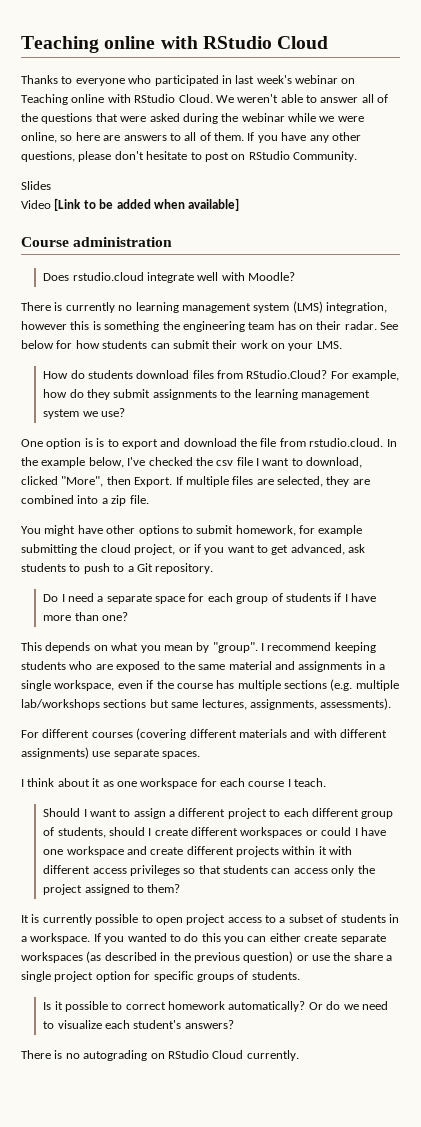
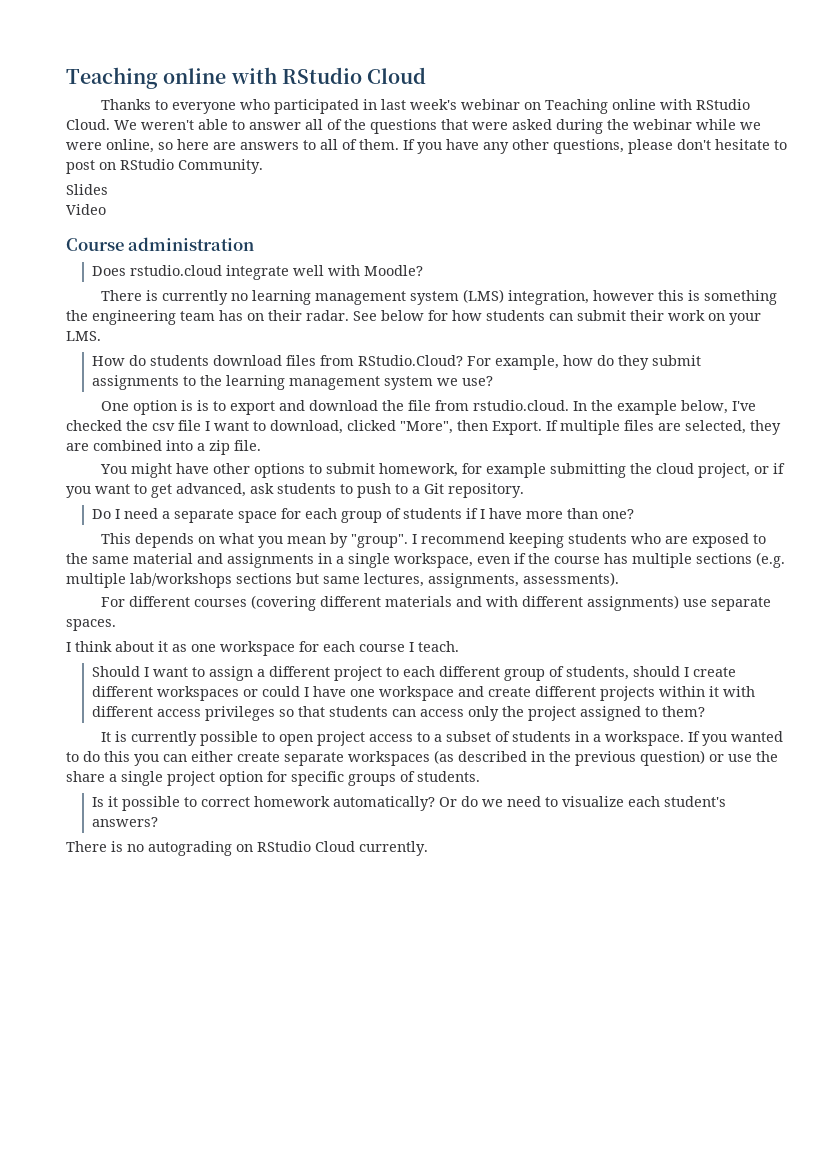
[54,198,240,211] [Link to be added when available] -> (106, 209) none

